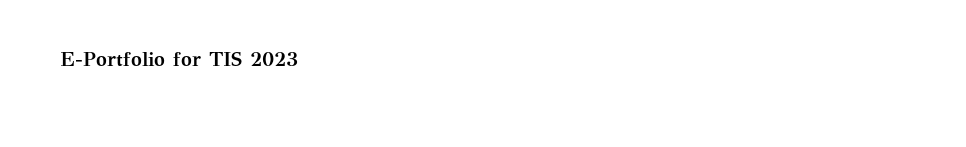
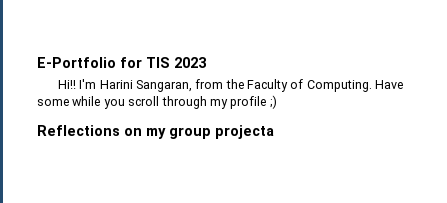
(298, 59) none -> [57,79,404,92] [37,95,277,109] [37,125,274,139] // Hi!! I'm Harini Sangaran, from the Faculty of Computing. Have some while you scroll through my profile ;) // Reflections on my group projecta

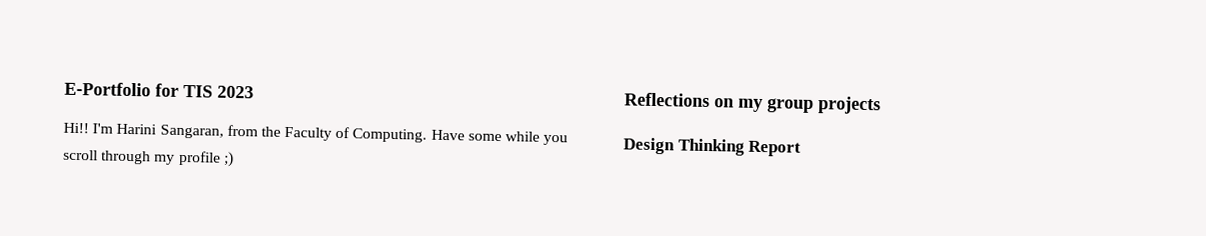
[215,125,274,139] projecta -> [818,96,881,115] [623,137,802,157] projects // Design Thinking Report

